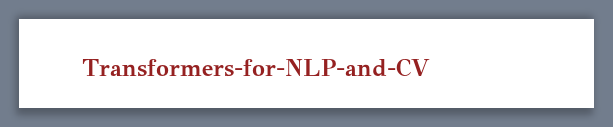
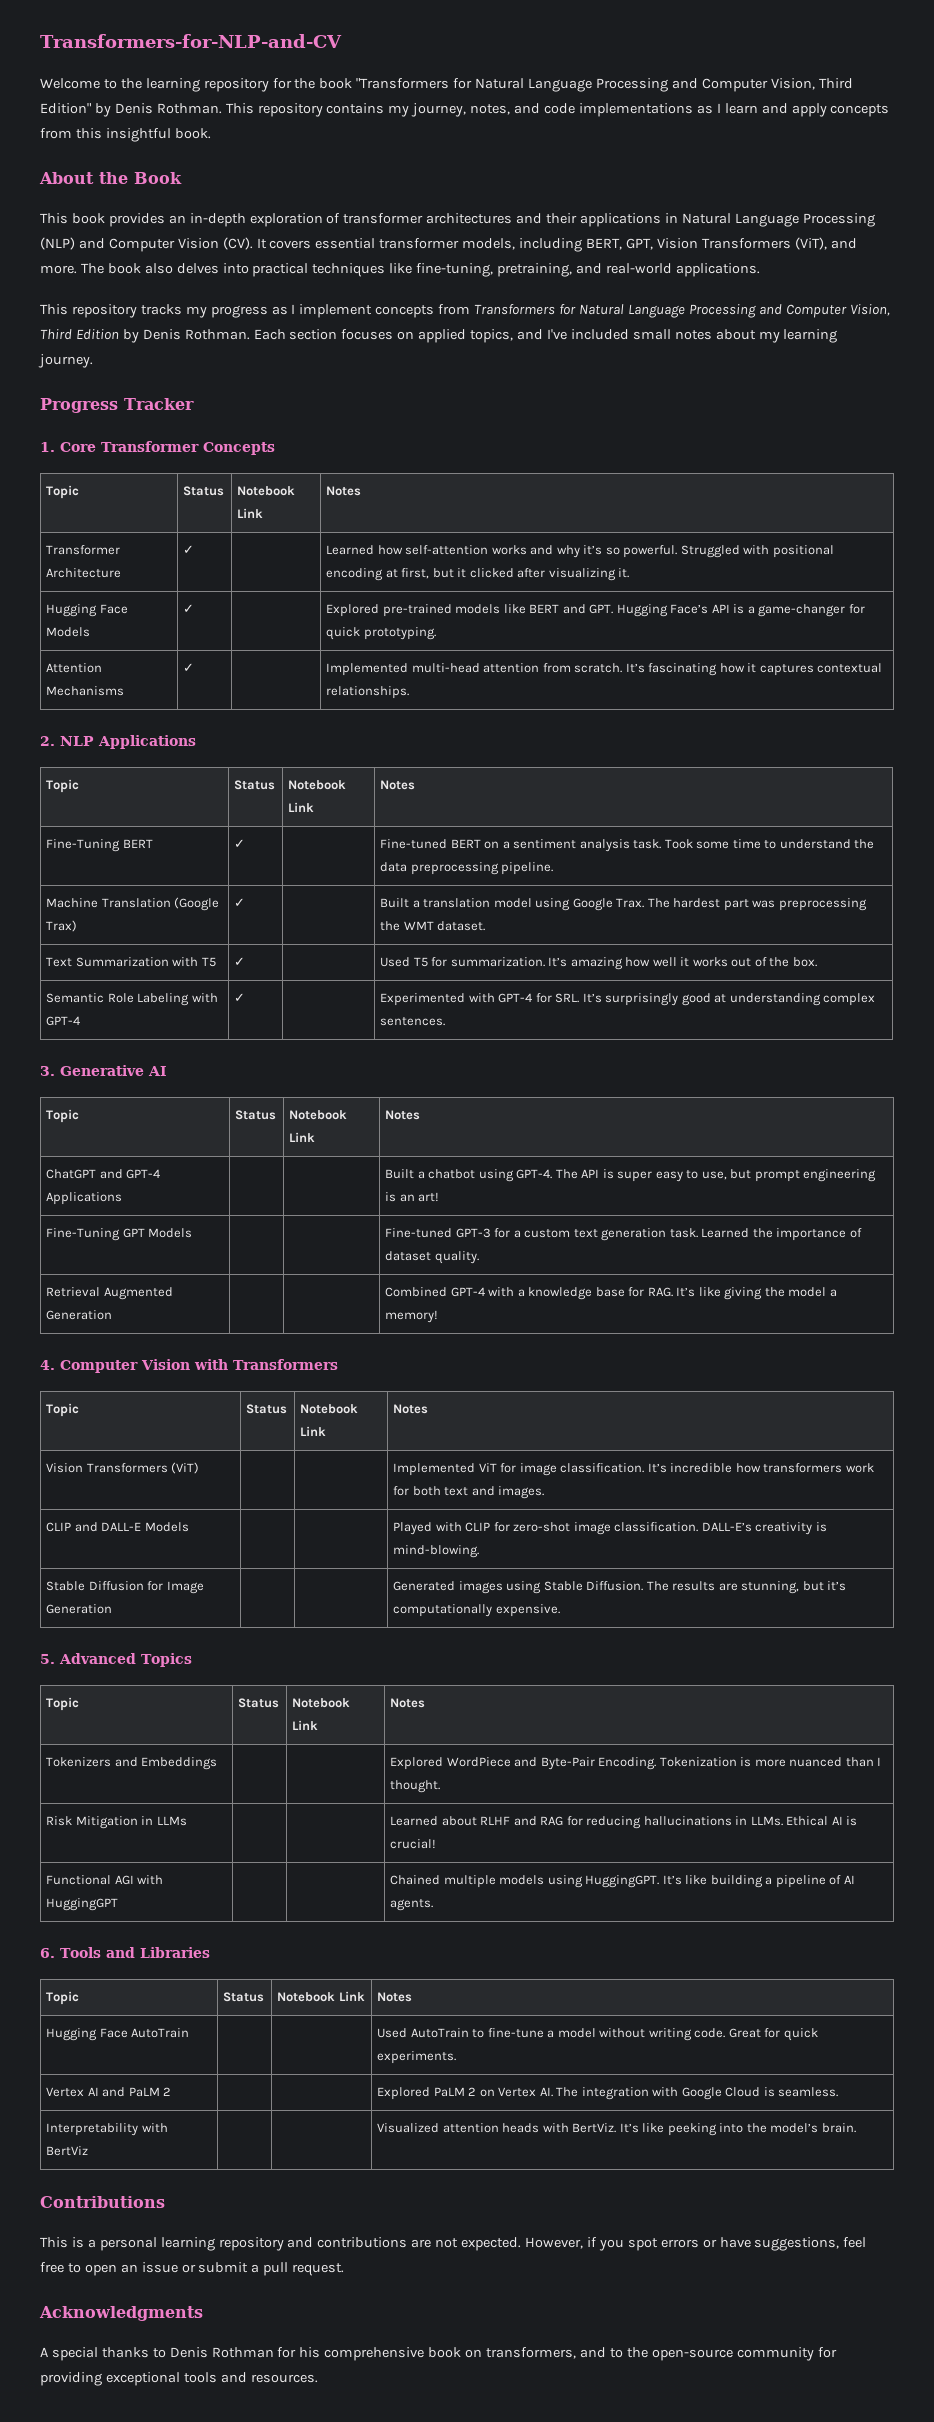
(430, 67) none -> [40,78,853,92] [40,103,890,117] [40,128,211,142] [39,172,182,184] [40,213,875,227] [40,237,857,252] [40,263,760,277] [40,304,890,318] [40,329,838,343] [38,354,93,368] [40,398,194,413] [40,441,275,455] [46,485,80,499] [183,486,225,496] [237,486,296,496] [237,508,264,518] [326,486,362,496] [46,545,121,555] [46,568,122,578] [183,545,195,554] [326,545,834,558] [326,568,630,581] [46,604,128,617] [46,627,91,637] [183,604,195,613] [326,604,865,617] [326,627,436,640] [46,663,103,673] [46,686,125,696] [183,663,195,672] [326,663,883,676] [326,686,410,699] [40,735,196,749] [46,779,80,793] [234,780,276,790] [288,780,347,790] [288,802,315,812] [380,780,416,790] [46,839,153,852] [234,839,246,848] [380,839,875,852] [380,862,554,875] [46,897,220,911] [46,920,78,932] [234,898,246,907] [380,898,867,911] [380,921,486,931] [46,957,216,967] [234,957,246,966] [380,957,817,970] [46,993,218,1006] [46,1016,81,1026] [234,993,246,1002] [380,993,876,1006] [380,1017,446,1026] [40,1065,167,1076] [46,1109,80,1123] [235,1110,277,1120] [289,1110,348,1120] [289,1132,316,1142] [385,1110,421,1120] [46,1169,161,1179] [46,1192,123,1205] [385,1169,877,1182] [385,1192,440,1202] [46,1228,193,1241] [385,1228,862,1241] [385,1251,479,1264] [46,1287,173,1300] [46,1310,113,1320] [385,1287,837,1300] [385,1310,439,1323] [40,1359,338,1373] [46,1403,80,1417] [246,1404,288,1414] [300,1404,359,1414] [300,1426,327,1436] [393,1404,429,1414] [46,1462,200,1474] [393,1463,874,1476] [393,1486,545,1499] [46,1522,189,1532] [393,1522,827,1535] [393,1545,480,1558] [46,1581,204,1594] [46,1604,113,1614] [393,1581,847,1594] [393,1604,560,1617] [40,1653,192,1667] [46,1697,80,1711] [238,1698,280,1708] [292,1698,351,1708] [292,1720,319,1730] [390,1698,426,1708] [46,1757,218,1770] [390,1757,882,1770] [390,1780,441,1793] [46,1816,187,1829] [390,1816,858,1829] [390,1839,437,1849] [46,1875,164,1885] [46,1898,119,1911] [390,1875,855,1888] [390,1899,434,1911] [40,1947,210,1958] [46,1991,80,2005] [223,1992,265,2002] [277,1991,365,2002] [377,1992,413,2002] [46,2028,190,2041] [377,2028,818,2041] [377,2051,457,2064] [46,2087,172,2097] [377,2087,839,2100] [46,2123,168,2136] [46,2146,89,2156] [377,2123,856,2136] [40,2196,165,2208] [40,2237,867,2251] [40,2262,345,2276] [39,2306,203,2321] [40,2347,837,2361] [40,2372,318,2386] // Welcome to the learning repository for the book "Transformers for Natural Language Processing and Computer Vision, Third Edition" by Denis Rothman. This repository contains my journey, notes, and code implementations as I learn and apply concepts from this insightful book. // About the Book // This book provides an in-depth exploration of transformer architectures and their applications in Natural Language Processing (NLP) and Computer Vision (CV). It covers essential transformer models, including BERT, GPT, Vision Transformers (ViT), and more. The book also delves into practical techniques like fine-tuning, pretraining, and real-world applications. // This repository tracks my progress as I implement concepts from Transformers for Natural Language Processing and Computer Vision, Third Edition by Denis Rothman. Each section focuses on applied topics, and I've included small notes about my learning journey. // Progress Tracker // 1. Core Transformer Concepts // Topic | Status | Notebook Link | Notes // Transformer Architecture | ✓ | | Learned how self-attention works and why it’s so powerful. Struggled with positional encoding at first, but it clicked after visualizing it. // Hugging Face Models | ✓ | | Explored pre-trained models like BERT and GPT. Hugging Face’s API is a game-changer for quick prototyping. // Attention Mechanisms | ✓ | | Implemented multi-head attention from scratch. It’s fascinating how it captures contextual relationships. // 2. NLP Applications // Topic | Status | Notebook Link | Notes // Fine-Tuning BERT | ✓ | | Fine-tuned BERT on a sentiment analysis task. Took some time to understand the data preprocessing pipeline. // Machine Translation (Google Trax) | ✓ | | Built a translation model using Google Trax. The hardest part was preprocessing the WMT dataset. // Text Summarization with T5 | ✓ | | Used T5 for summarization. It’s amazing how well it works out of the box. // Semantic Role Labeling with GPT-4 | ✓ | | Experimented with GPT-4 for SRL. It’s surprisingly good at understanding complex sentences. // 3. Generative AI // Topic | Status | Notebook Link | Notes // ChatGPT and GPT-4 Applications | | | Built a chatbot using GPT-4. The API is super easy to use, but prompt engineering is an art! // Fine-Tuning GPT Models | | | Fine-tuned GPT-3 for a custom text generation task. Learned the importance of dataset quality. // Retrieval Augmented Generation | | | Combined GPT-4 with a knowledge base for RAG. It’s like giving the model a memory! // 4. Computer Vision with Transformers // Topic | Status | Notebook Link | Notes // Vision Transformers (ViT) | | | Implemented ViT for image classification. It’s incredible how transformers work for both text and images. // CLIP and DALL-E Models | | | Played with CLIP for zero-shot image classification. DALL-E’s creativity is mind-blowing. // Stable Diffusion for Image Generation | | | Generated images using Stable Diffusion. The results are stunning, but it’s computationally expensive. // 5. Advanced Topics // Topic | Status | Notebook Link | Notes // Tokenizers and Embeddings | | | Explored WordPiece and Byte-Pair Encoding. Tokenization is more nuanced than I thought. // Risk Mitigation in LLMs | | | Learned about RLHF and RAG for reducing hallucinations in LLMs. Ethical AI is crucial! // Functional AGI with HuggingGPT | | | Chained multiple models using HuggingGPT. It’s like building a pipeline of AI agents. // 6. Tools and Libraries // Topic | Status | Notebook Link | Notes // Hugging Face AutoTrain | | | Used AutoTrain to fine-tune a model without writing code. Great for quick experiments. // Vertex AI and PaLM 2 | | | Explored PaLM 2 on Vertex AI. The integration with Google Cloud is seamless. // Interpretability with BertViz | | | Visualized attention heads with BertViz. It’s like peeking into the model’s brain. // Contributions // This is a personal learning repository and contributions are not expected. However, if you spot errors or have suggestions, feel free to open an issue or submit a pull request. // Acknowledgments // A special thanks to Denis Rothman for his comprehensive book on transformers, and to the open-source community for providing exceptional tools and resources.

